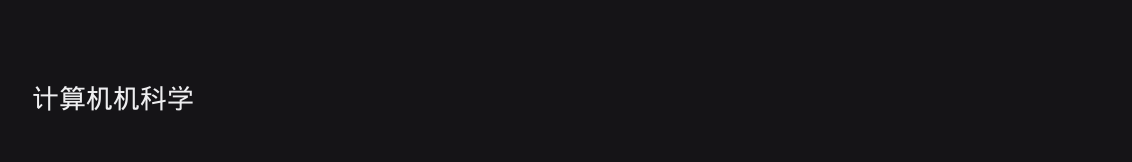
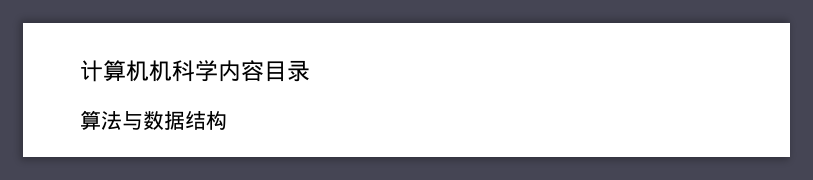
(194, 98) none -> [218,60,310,82] [80,110,227,130] 内容目录 // 算法与数据结构

